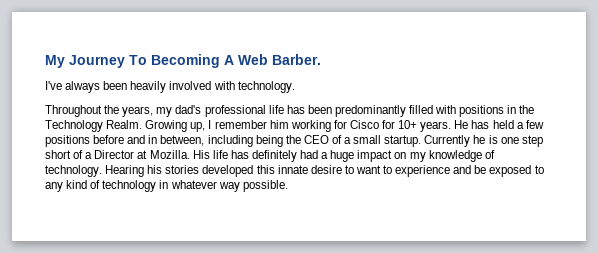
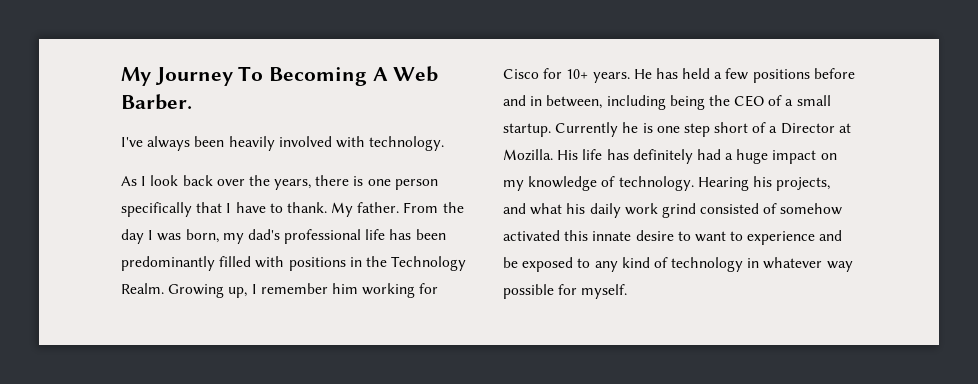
[45,105,154,117] Throughout the years, -> [121,175,438,190] [121,202,464,217] [121,229,219,244] As I look back over the years, there is one person specifically that I have to thank. My father. From the day I was born,
[165,165,254,177] stories developed -> [776,177,831,191] [503,203,843,218] [503,230,560,241] projects, and what his daily work grind consisted of somehow activated
[242,180,288,192] possible. -> [503,284,628,299] possible for myself.

